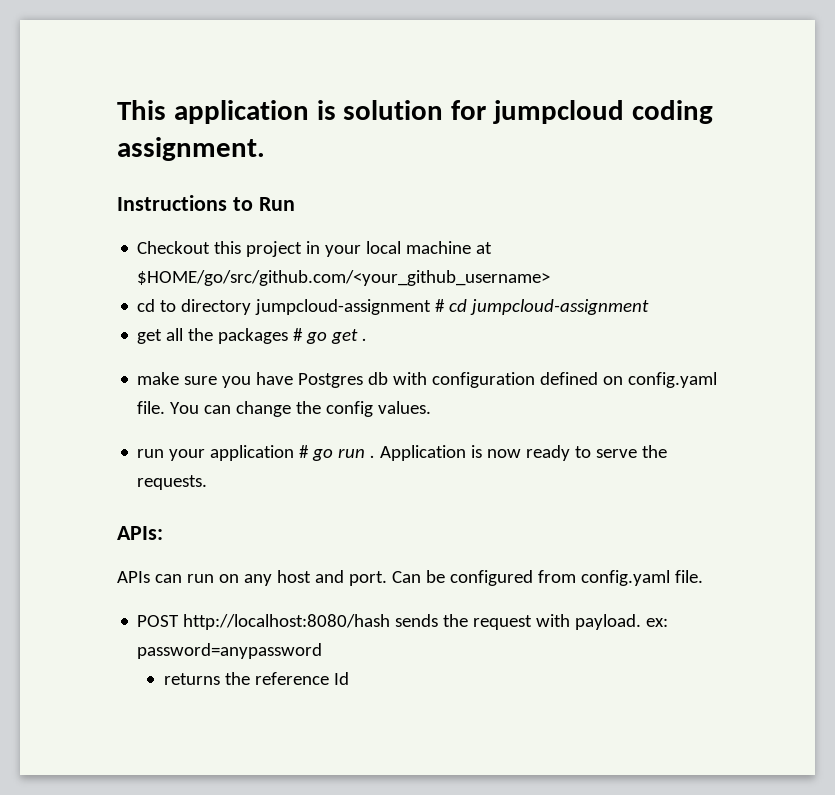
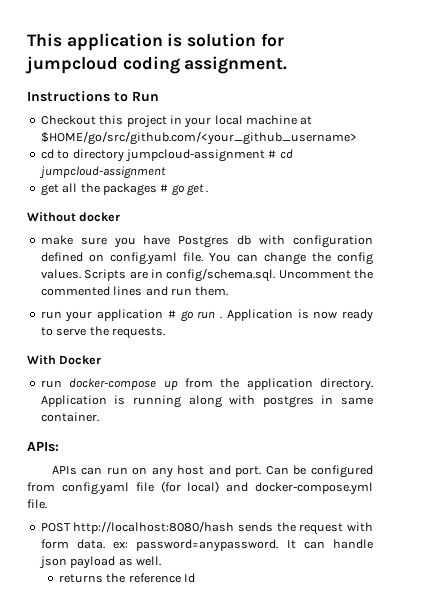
(368, 339) none -> [27,212,121,222] // Without docker
(432, 407) none -> [84,268,373,282] [40,286,229,296] Scripts are in config/schema.sql. Uncomment the commented lines and run them.
(208, 482) none -> [27,355,102,365] [40,378,373,391] [40,395,373,408] [40,412,99,422] // With Docker // run docker-compose up from the application directory. Application is running along with postgres in same container.
(670, 578) none -> [135,481,373,495] file (for local) and docker-compose.yml
[575,614,669,630] [137,643,323,659] payload. ex: password=anypassword -> [40,539,373,552] [38,556,161,569] form data. ex: password=anypassword. It can handle json payload as well.

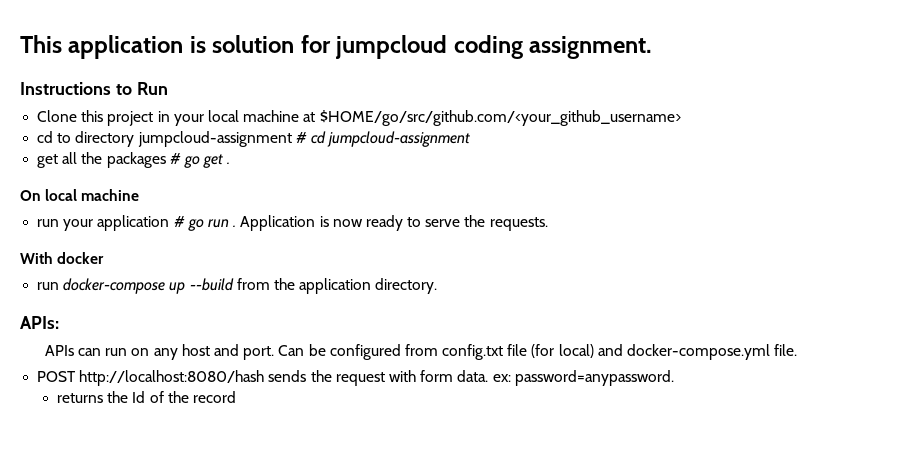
[40,115,96,125] Checkout -> [37,110,78,122] Clone
[27,212,121,222] [40,235,373,248] [40,252,373,265] [40,268,373,282] [40,286,229,296] Without docker // make sure you have Postgres db with configuration defined on config.yaml file. You can change the config values. Scripts are in config/schema.sql. Uncomment the commented lines and run them. -> [20,189,140,201] On local machine
[59,355,102,365] Docker -> [57,252,105,264] docker
(178, 385) none -> [189,278,234,291] --build
[40,395,373,408] [40,412,99,422] Application is running along with postgres in same container. -> (438, 286) none
[61,482,129,495] config.yaml -> [442,344,504,360] config.txt
[286,539,373,549] [38,556,161,569] [58,573,196,583] It can handle json payload as well. // returns the reference Id -> [57,391,236,403] // returns the Id of the record

